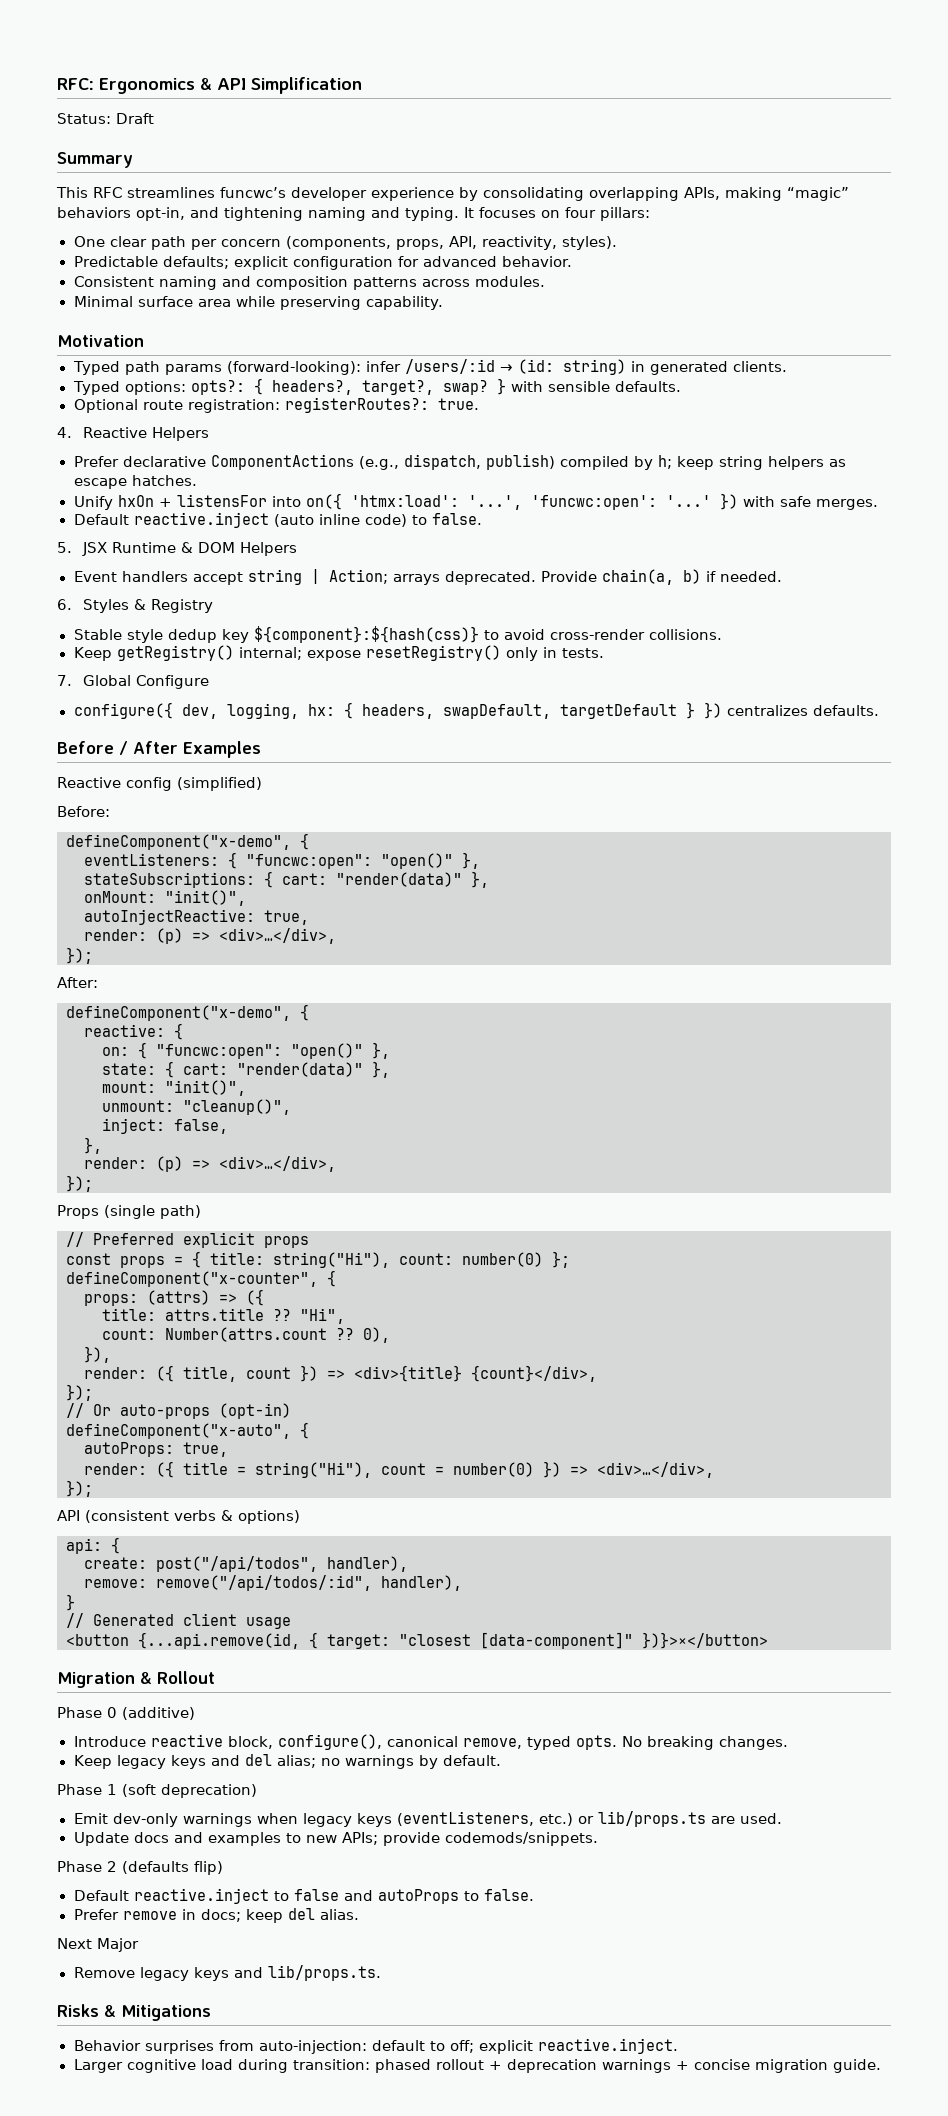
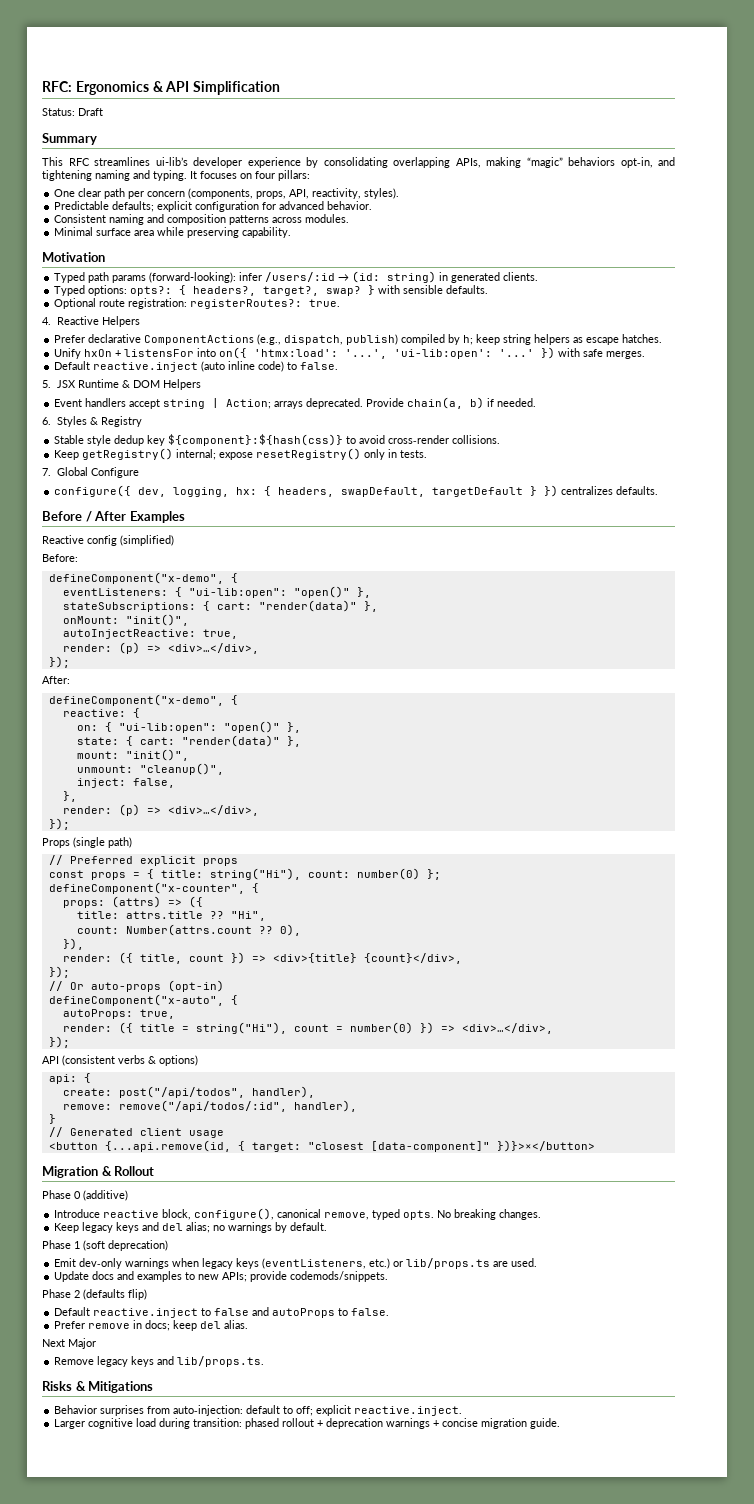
[220,187,286,198] funcwc’s -> [155,157,188,166] ui-lib’s
[530,495,657,510] 'funcwc:open': -> [394,349,493,359] 'ui-lib:open':
[246,854,372,869] "funcwc:open": -> [188,588,287,598] "ui-lib:open":
[156,1044,282,1059] "funcwc:open": -> [118,723,217,733] "ui-lib:open":

